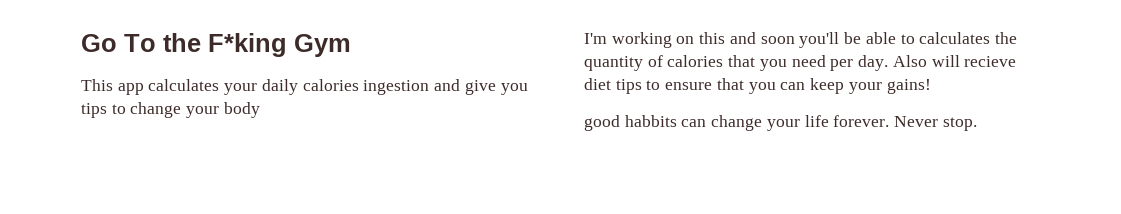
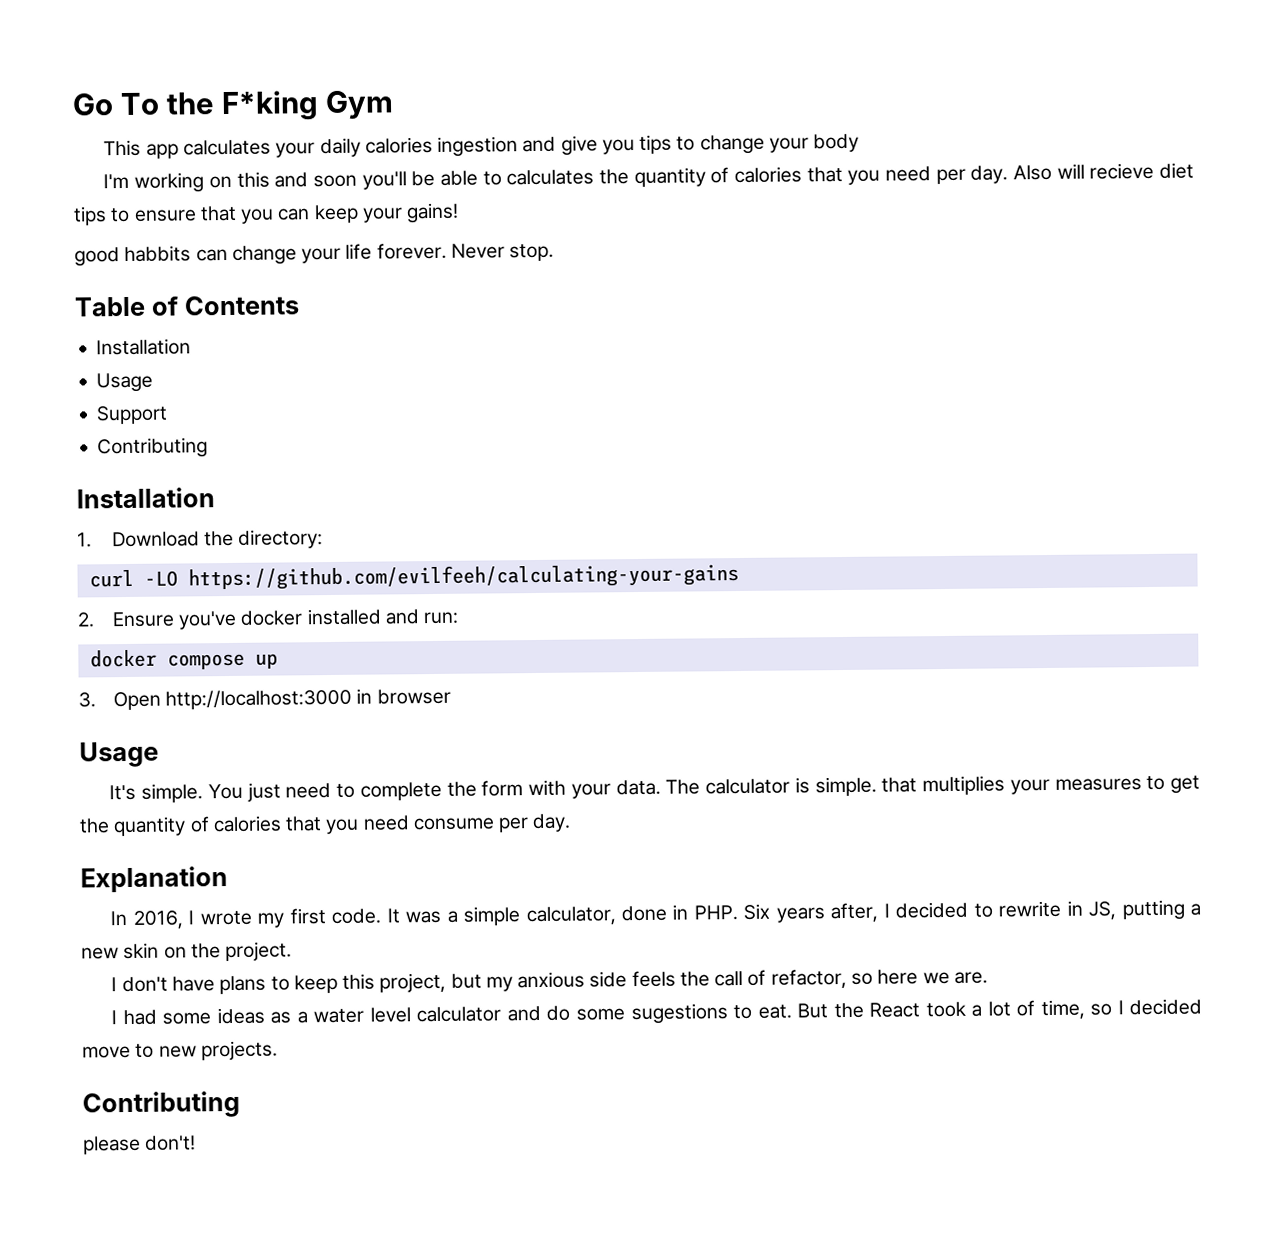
(977, 124) none -> [74,295,299,317] [96,338,192,356] [96,372,154,393] [96,405,169,425] [97,437,209,459] [76,487,215,509] [77,529,324,549] [88,563,739,591] [77,608,460,630] [89,649,278,670] [78,688,451,711] [79,741,159,768] [109,775,1201,803] [79,813,572,837] [80,866,228,893] [110,899,1202,929] [81,941,293,962] [111,968,988,995] [111,998,1203,1026] [82,1040,278,1061] [82,1090,240,1119] [83,1135,197,1155] // Table of Contents // Installation // Usage // Support // Contributing // Installation // 1. Download the directory: // curl -LO https://github.com/evilfeeh/calculating-your-gains // 2. Ensure you've docker installed and run: // docker compose up // 3. Open http://localhost:3000 in browser // Usage // It's simple. You just need to complete the form with your data. The calculator is simple. that multiplies your measures to get the quantity of calories that you need consume per day. // Explanation // In 2016, I wrote my first code. It was a simple calculator, done in PHP. Six years after, I decided to rewrite in JS, putting a new skin on the project. // I don't have plans to keep this project, but my anxious side feels the call of refactor, so here we are. // I had some ideas as a water level calculator and do some sugestions to eat. But the React took a lot of time, so I decided move to new projects. // Contributing // please don't!

